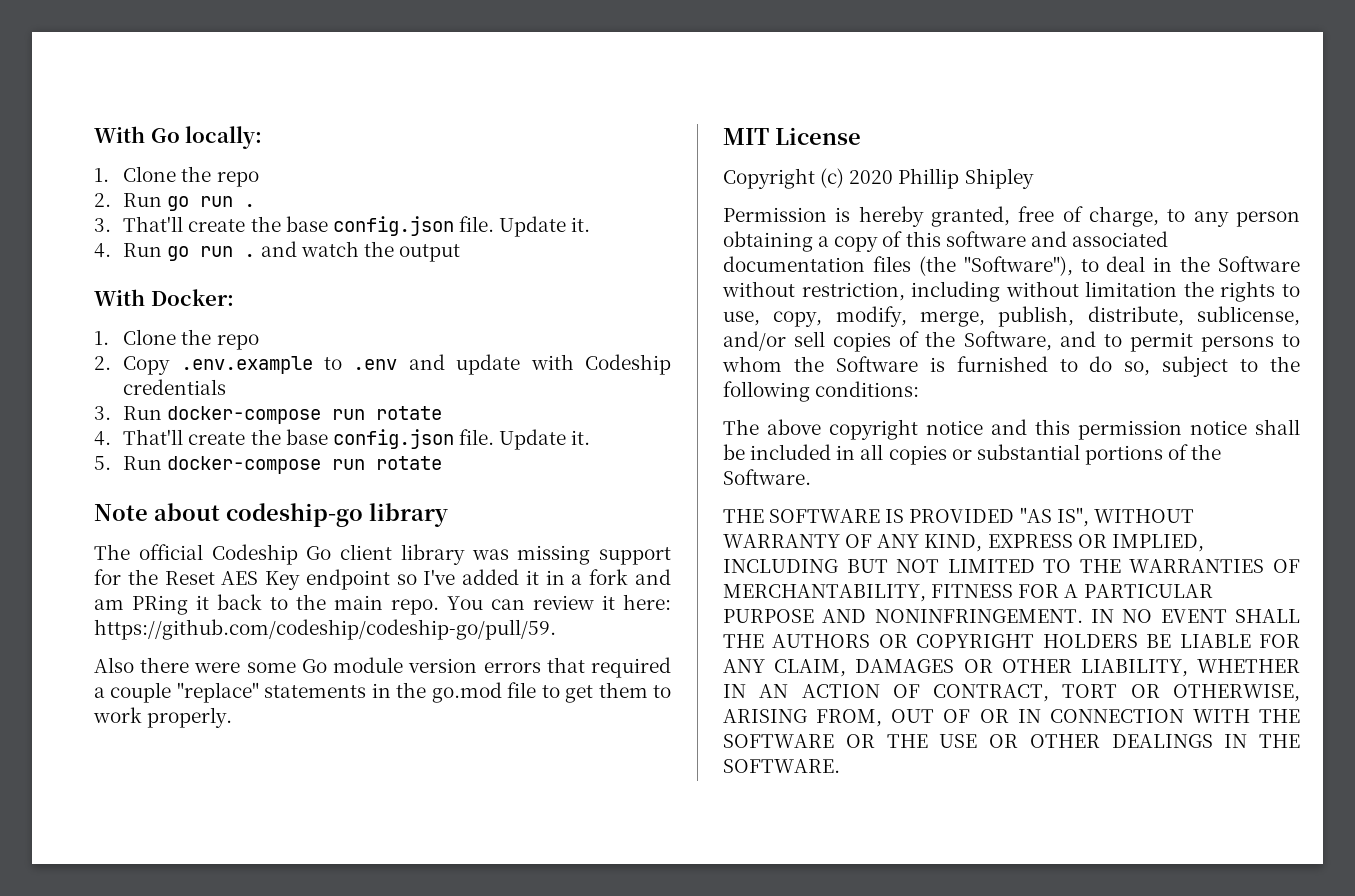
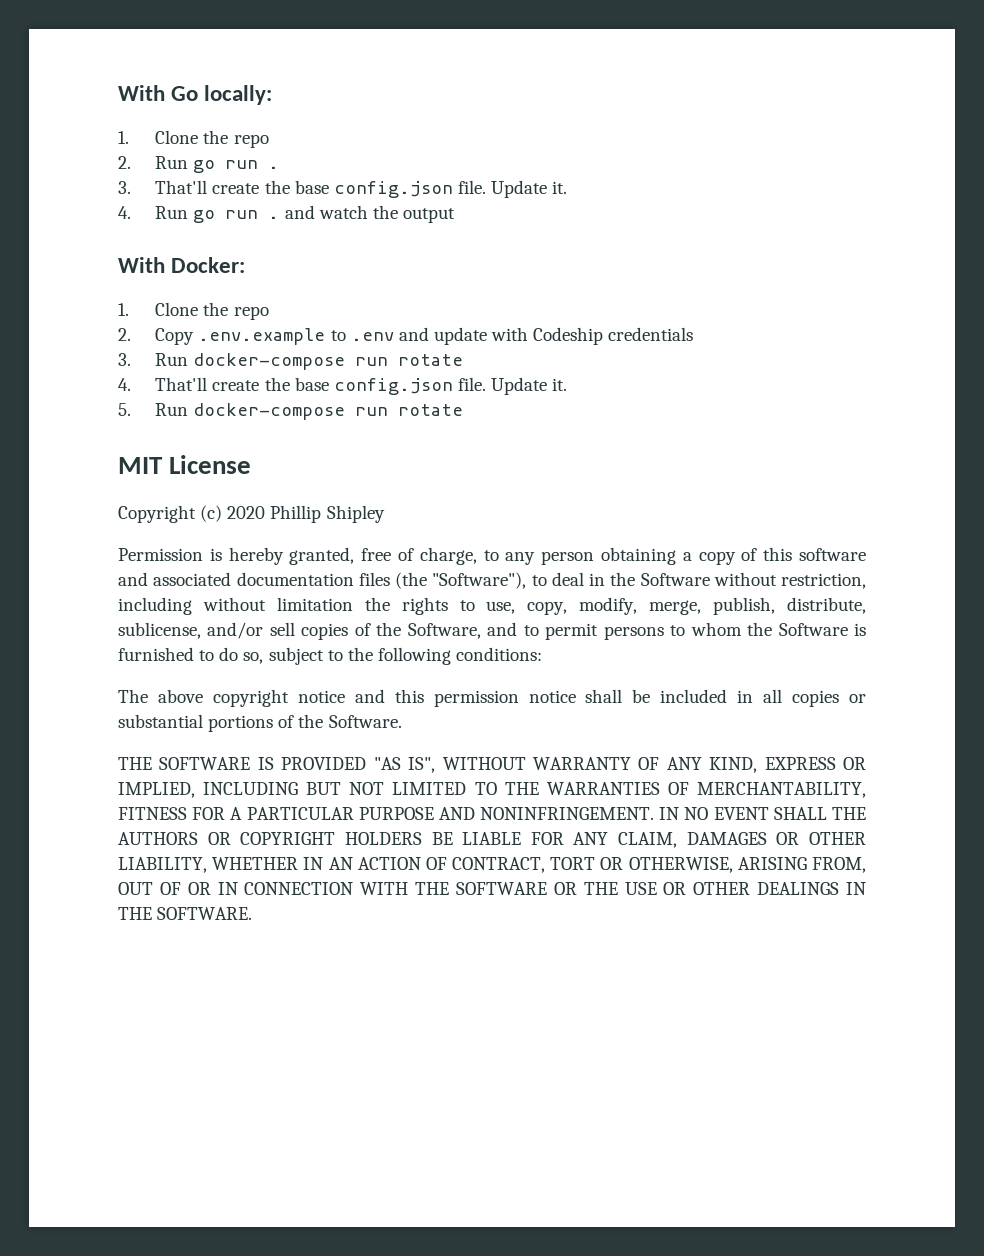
[94,503,448,527] [94,544,671,565] [94,569,671,590] [94,594,671,615] [94,619,556,640] [94,657,671,678] [94,682,671,703] [93,707,233,728] // Note about codeship-go library // The official Codeship Go client library was missing support for the Reset AES Key endpoint so I've added it in a fork and am PRing it back to the main repo. You can review it here: https://github.com/codeship/codeship-go/pull/59. // Also there were some Go module version errors that required a couple "replace" statements in the go.mod file to get them to work properly. -> (464, 410) none

